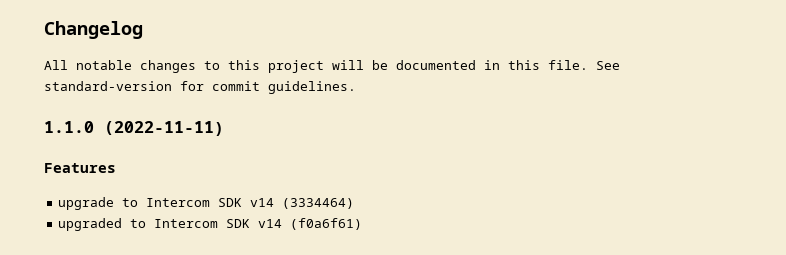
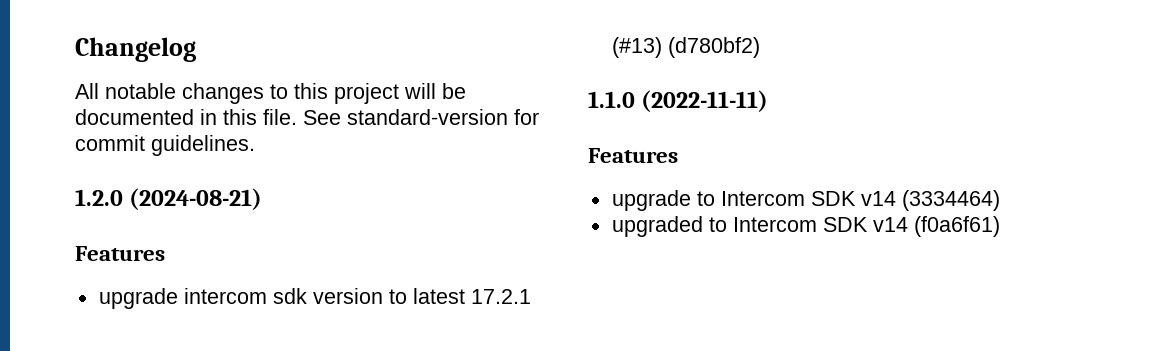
(356, 87) none -> [75,188,263,210] [75,246,165,261] [98,288,531,309] [611,37,760,58] // 1.2.0 (2024-08-21) // Features // upgrade intercom sdk version to latest 17.2.1 (#13) (d780bf2)

